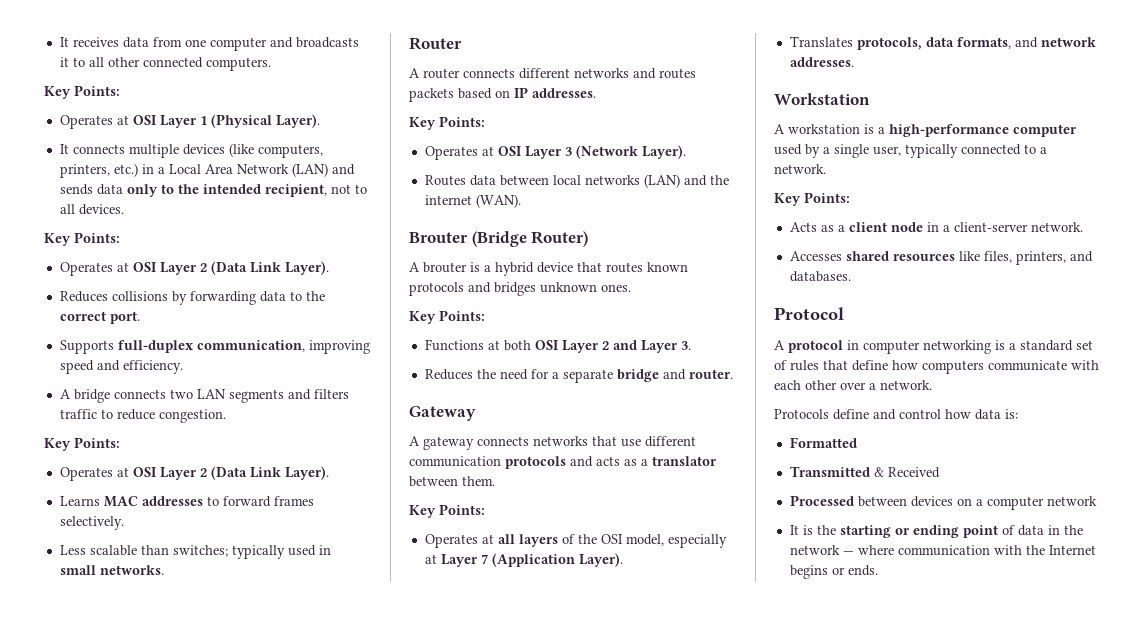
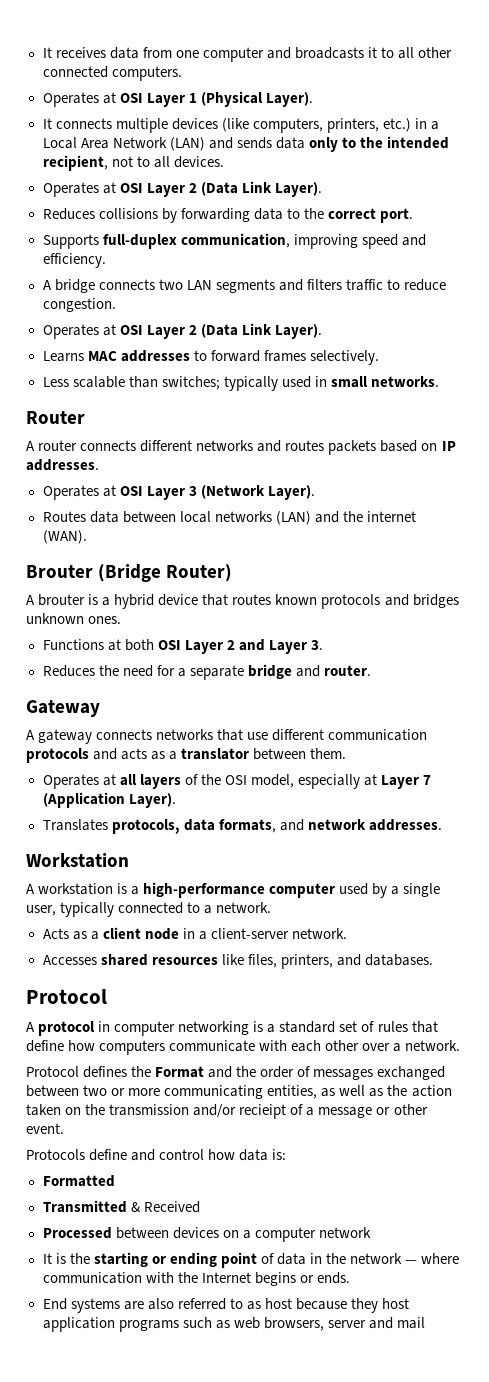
[44,85,120,99] // Key Points: -> (182, 73) none
[44,232,120,246] // Key Points: -> (224, 162) none
[44,437,120,451] // Key Points: -> (116, 305) none
[409,116,485,130] // Key Points: -> (99, 465) none
[409,310,485,324] // Key Points: -> (122, 620) none
[409,504,485,518] // Key Points: -> (347, 753) none
[774,192,850,206] // Key Points: -> (272, 907) none
(932, 385) none -> [26,1066,446,1080] [26,1085,452,1099] [26,1104,428,1119] [26,1123,64,1134] // Protocol defines the Format and the order of messages exchanged between two or more communicating entities, as well as the action taken on the transmission and/or recieipt of a message or other event.
(878, 570) none -> [42,1298,410,1313] [42,1317,425,1332] // End systems are also referred to as host because they host application programs such as web browsers, server and mail

